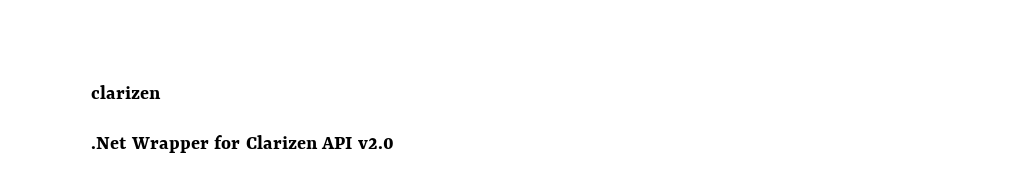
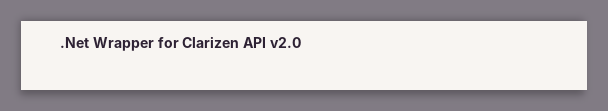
[91,85,161,99] clarizen // -> (60, 42) none

